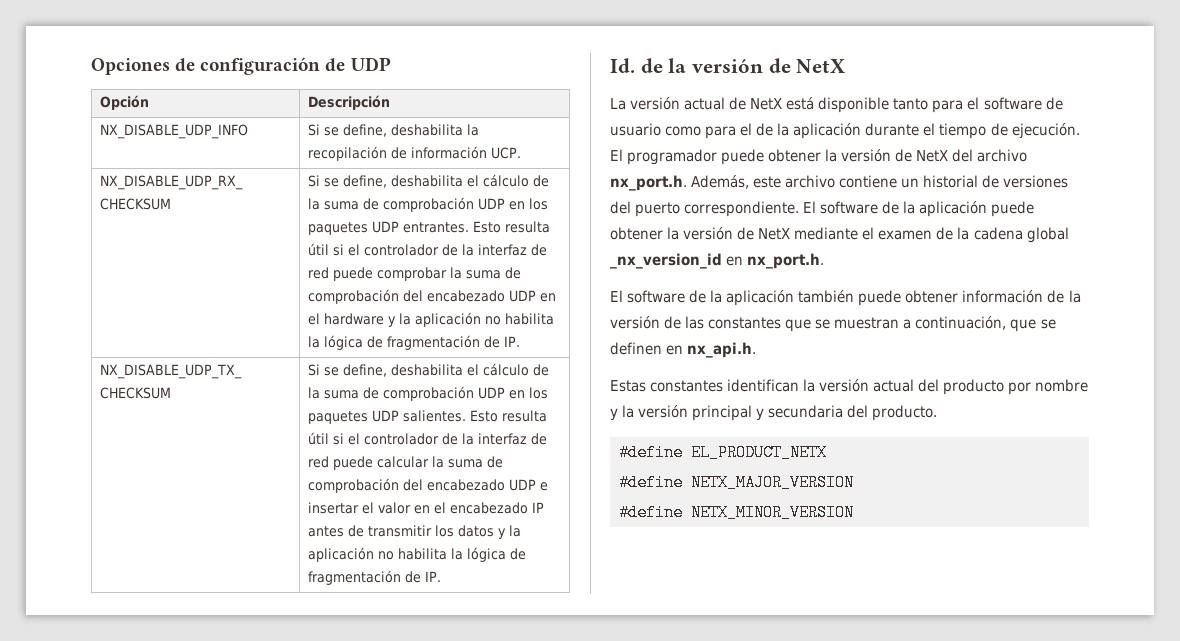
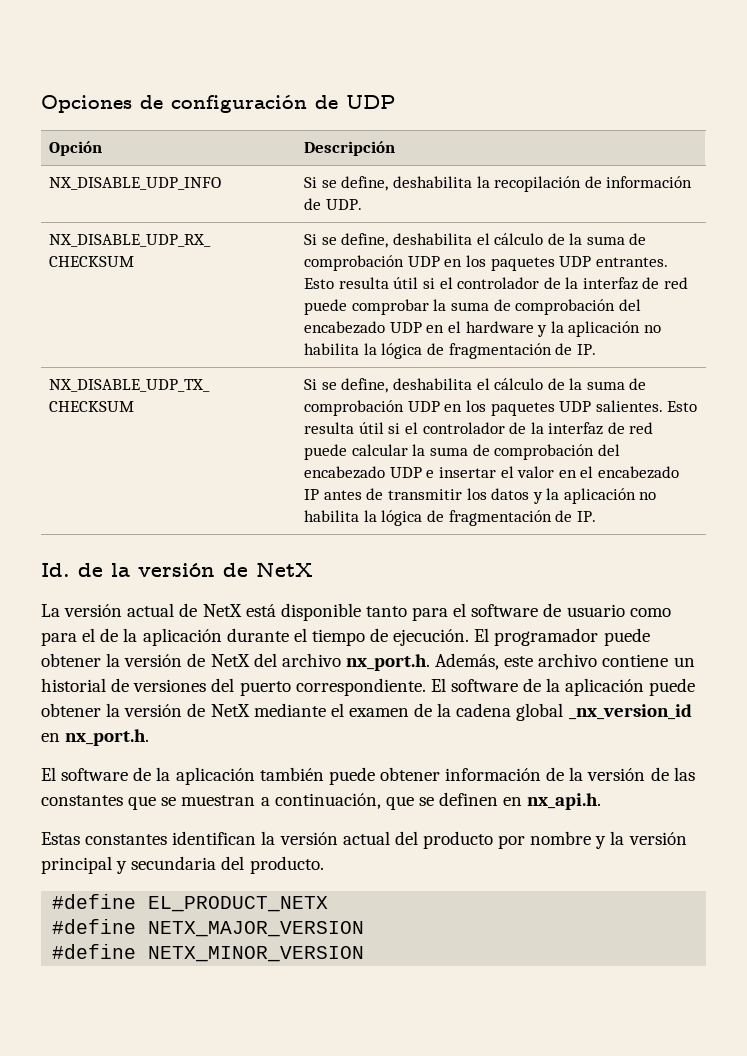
[491,147,522,159] UCP. -> [304,198,362,210] de UDP.

